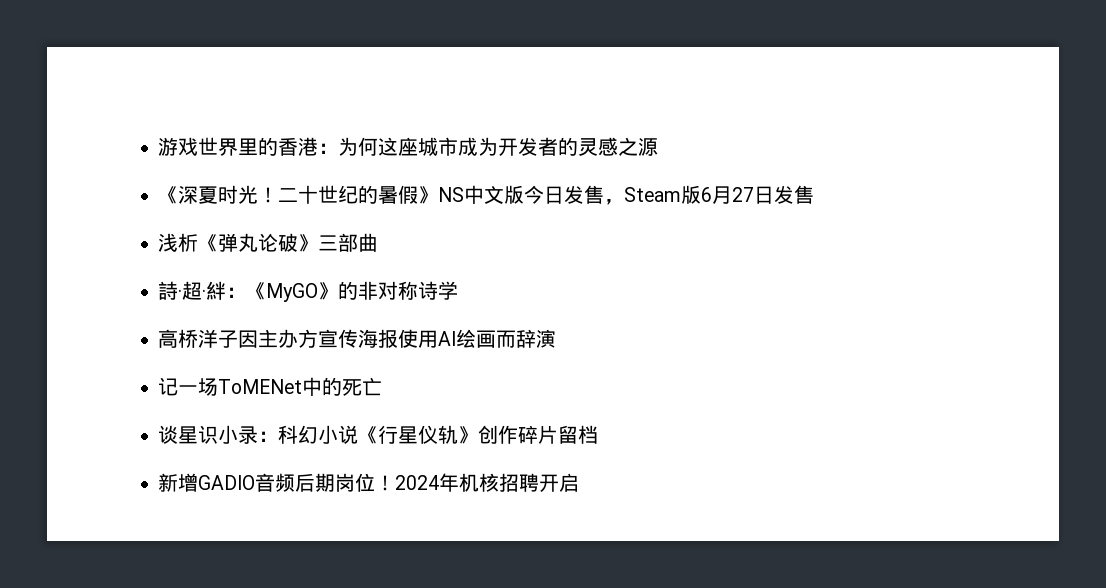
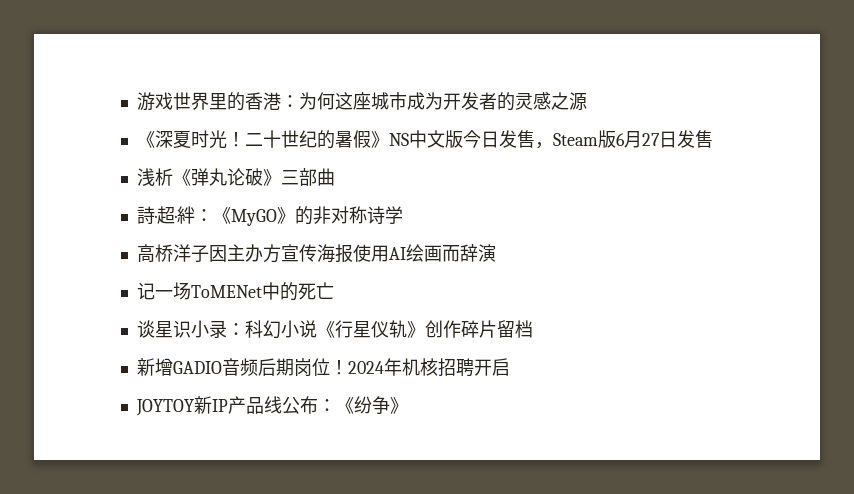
(580, 482) none -> [135,396,408,416] // JOYTOY新IP产品线公布：《纷争》

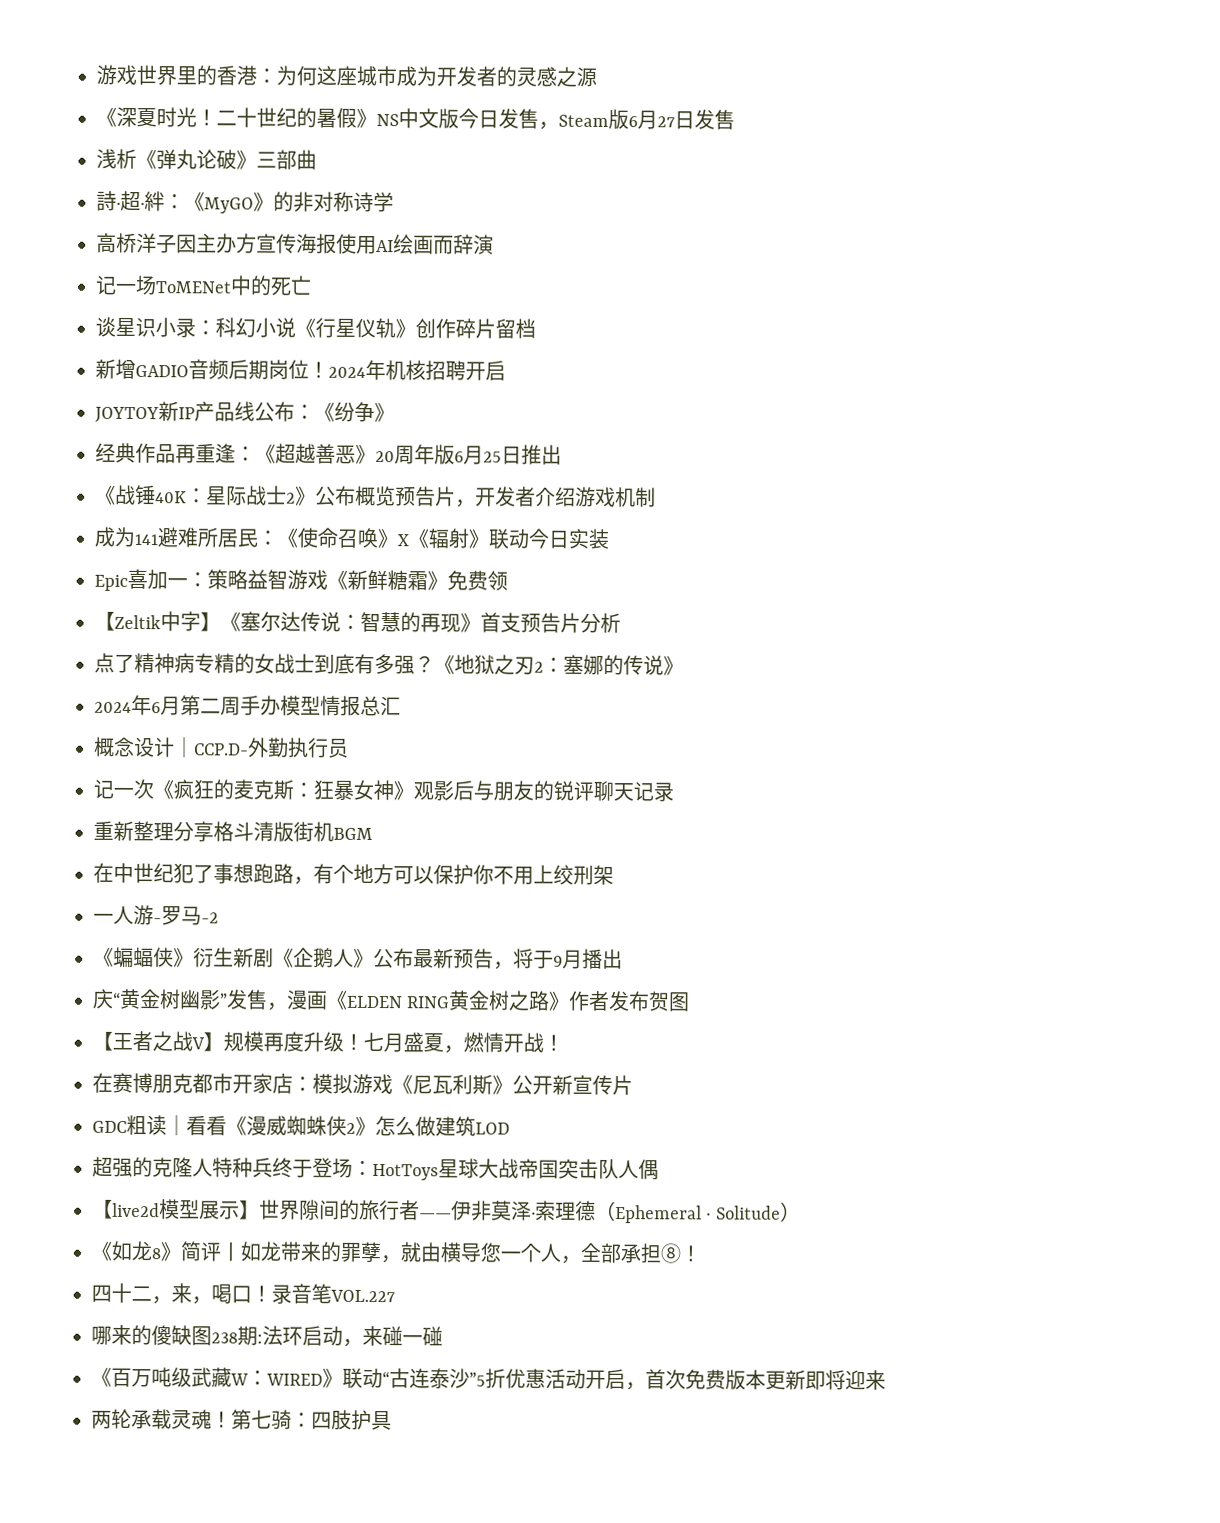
(408, 405) none -> [95,442,562,465] [95,484,656,508] [94,526,609,550] [94,568,508,591] [94,611,621,634] [94,652,684,676] [94,694,401,717] [94,736,349,759] [93,778,674,802] [93,820,373,843] [93,862,614,886] [93,905,219,926] [93,946,623,970] [92,988,691,1012] [92,1031,564,1054] [92,1072,633,1096] [92,1114,510,1137] [92,1156,659,1181] [92,1199,801,1224] [91,1240,701,1264] [91,1282,395,1305] [91,1324,443,1347] [91,1367,886,1391] [91,1408,392,1431] // 经典作品再重逢：《超越善恶》20周年版6月25日推出 // 《战锤40K：星际战士2》公布概览预告片，开发者介绍游戏机制 // 成为141避难所居民：《使命召唤》X《辐射》联动今日实装 // Epic喜加一：策略益智游戏《新鲜糖霜》免费领 // 【Zeltik中字】《塞尔达传说：智慧的再现》首支预告片分析 // 点了精神病专精的女战士到底有多强？《地狱之刃2：塞娜的传说》 // 2024年6月第二周手办模型情报总汇 // 概念设计｜CCP.D-外勤执行员 // 记一次《疯狂的麦克斯：狂暴女神》观影后与朋友的锐评聊天记录 // 重新整理分享格斗清版街机BGM // 在中世纪犯了事想跑路，有个地方可以保护你不用上绞刑架 // 一人游-罗马-2 // 《蝙蝠侠》衍生新剧《企鹅人》公布最新预告，将于9月播出 // 庆“黄金树幽影”发售，漫画《ELDEN RING黄金树之路》作者发布贺图 // 【王者之战V】规模再度升级！七月盛夏，燃情开战！ // 在赛博朋克都市开家店：模拟游戏《尼瓦利斯》公开新宣传片 // GDC粗读｜看看《漫威蜘蛛侠2》怎么做建筑LOD // 超强的克隆人特种兵终于登场：HotToys星球大战帝国突击队人偶 // 【live2d模型展示】世界隙间的旅行者——伊非莫泽·索理德（Ephemeral · Solitude） // 《如龙8》简评丨如龙带来的罪孽，就由横导您一个人，全部承担⑧！ // 四十二，来，喝口！录音笔VOL.227 // 哪来的傻缺图238期:法环启动，来碰一碰 // 《百万吨级武藏W：WIRED》联动“古连泰沙”5折优惠活动开启，首次免费版本更新即将迎来 // 两轮承载灵魂！第七骑：四肢护具

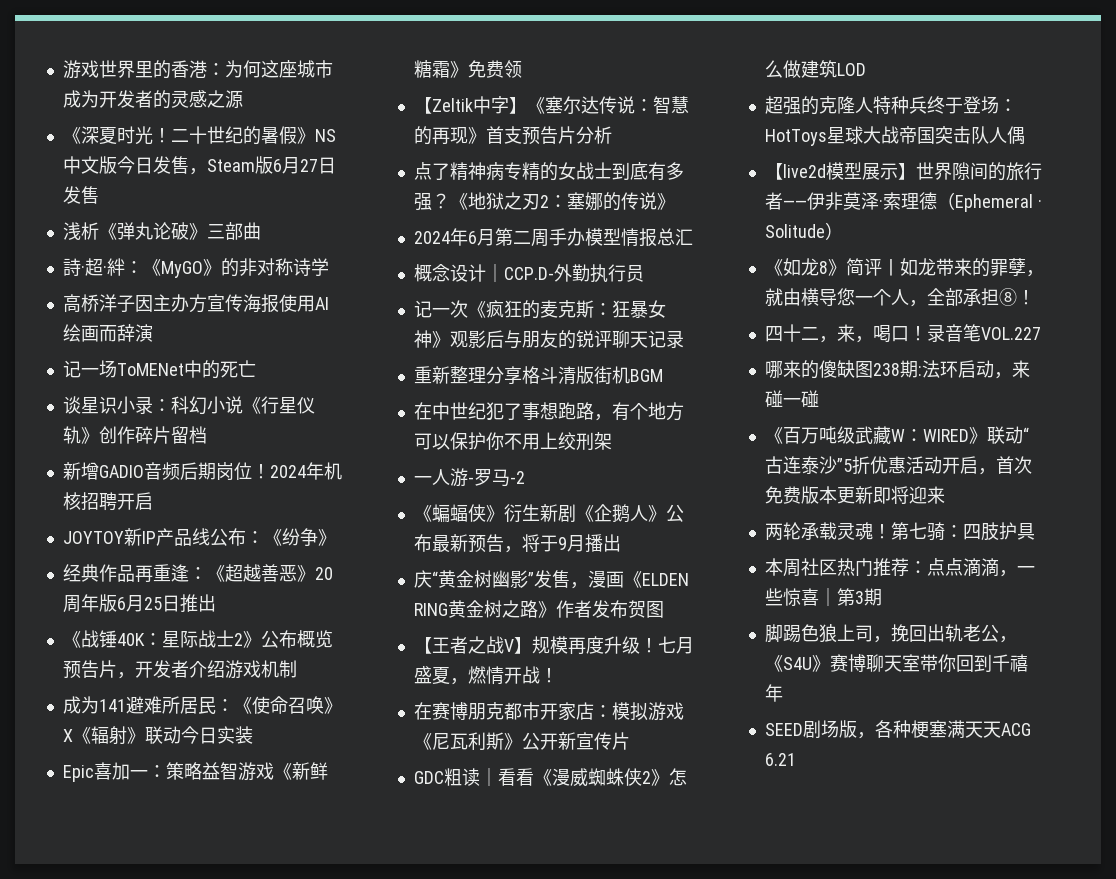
(392, 1421) none -> [764,558,1035,577] [764,588,882,607] [764,624,1017,643] [764,654,1028,672] [764,684,783,702] [764,720,1031,739] [764,753,796,766] // 本周社区热门推荐：点点滴滴，一些惊喜｜第3期 // 脚踢色狼上司，挽回出轨老公，《S4U》赛博聊天室带你回到千禧年 // SEED剧场版，各种梗塞满天天ACG 6.21

